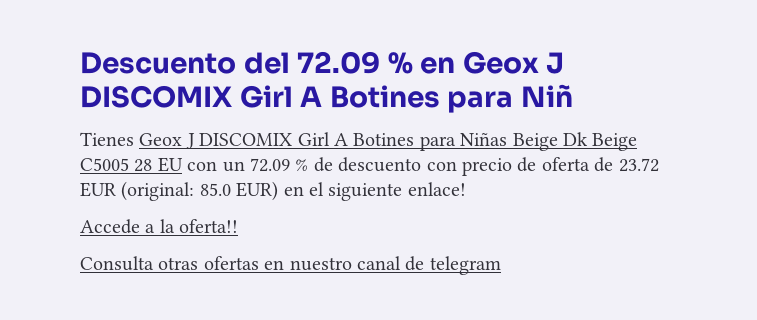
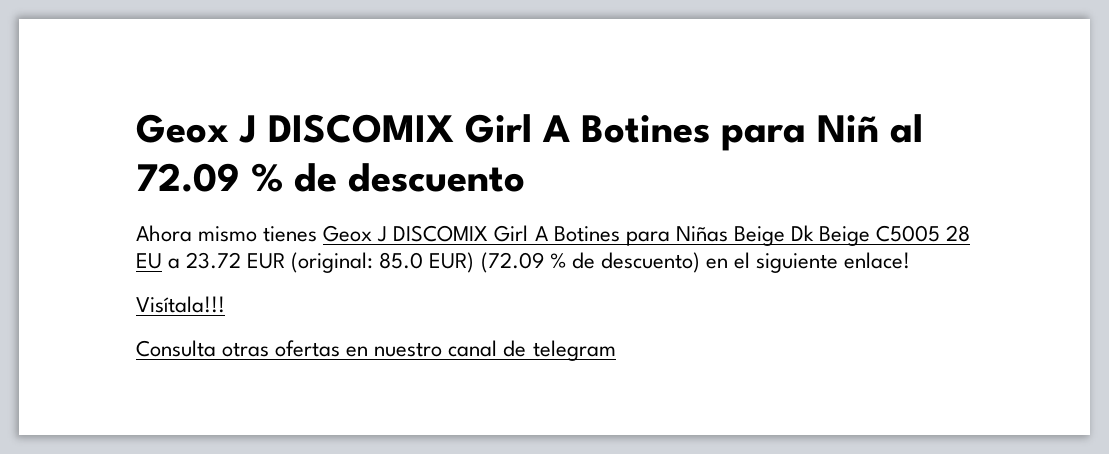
[80,51,456,74] Descuento del 72.09 % en -> (136, 128) none
[80,132,134,146] // Tienes -> [890,114,923,143] [136,163,525,192] [136,225,318,242] al 72.09 % de descuento // Ahora mismo tienes
[187,157,614,176] con un 72.09 % de descuento con precio de oferta de -> [168,258,181,269] a
(279, 191) none -> [480,252,700,273] (72.09 % de descuento)
[80,219,239,234] Accede a la oferta!! -> [136,296,225,313] Visítala!!!

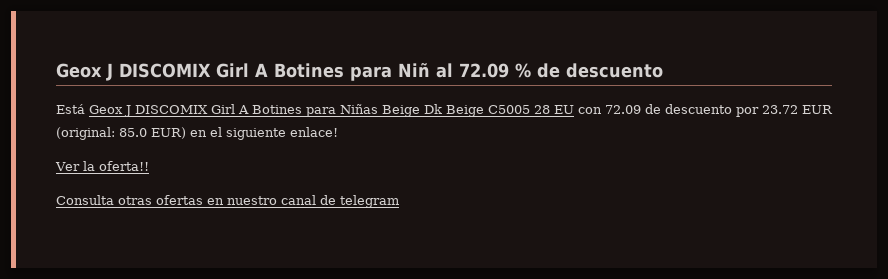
[136,225,318,242] Ahora mismo tienes -> [56,104,85,114] Está
[168,258,181,269] a -> [578,104,759,117] con 72.09 de descuento por
[480,252,700,273] (72.09 % de descuento) -> (186, 133) none
[136,296,225,313] Visítala!!! -> [55,161,149,171] Ver la oferta!!

